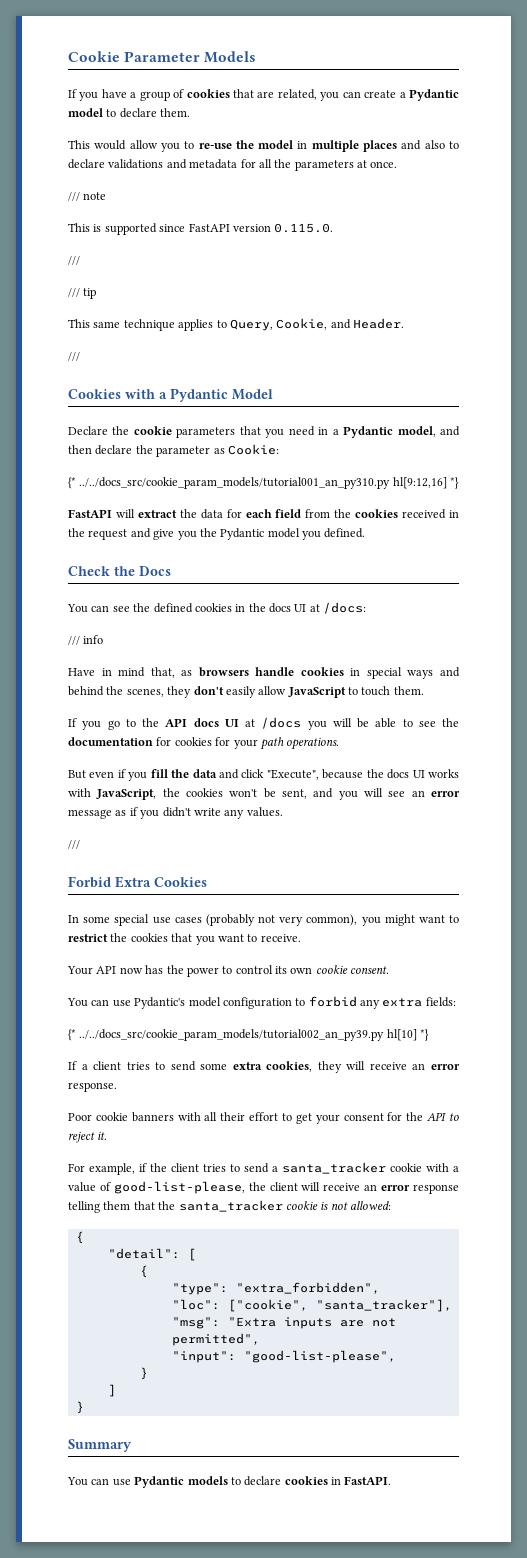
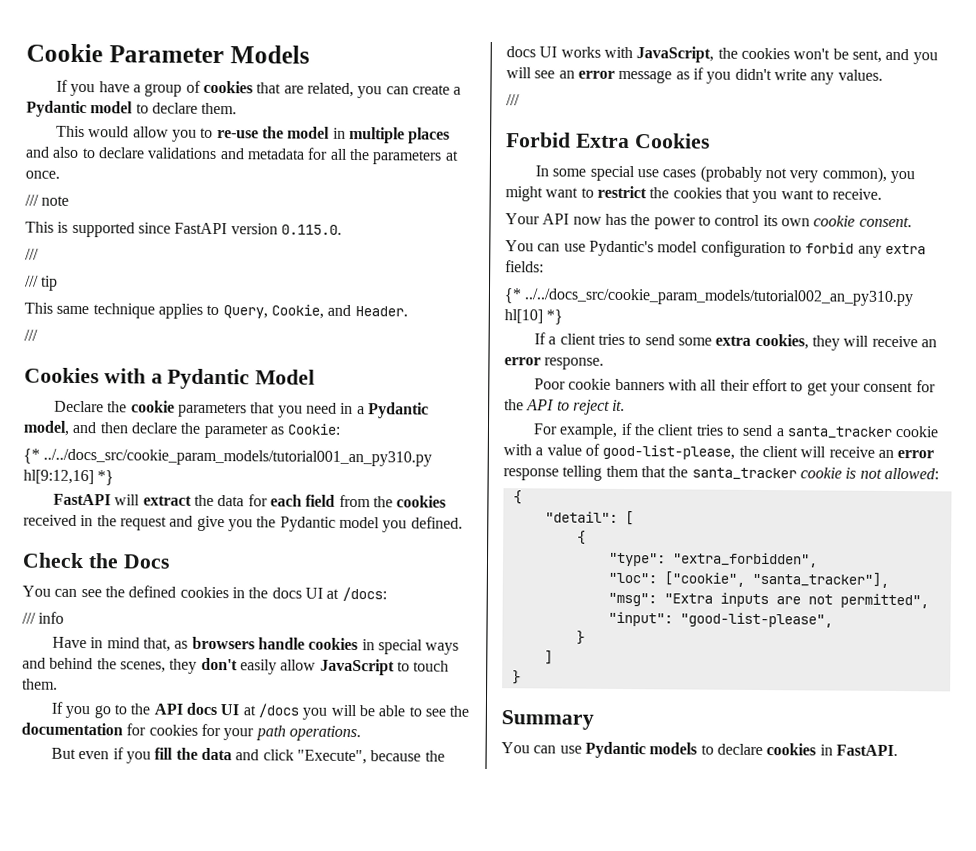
[79,1029,385,1041] ../../docs_src/cookie_param_models/tutorial002_an_py39.py -> [524,288,914,307] ../../docs_src/cookie_param_models/tutorial002_an_py310.py

